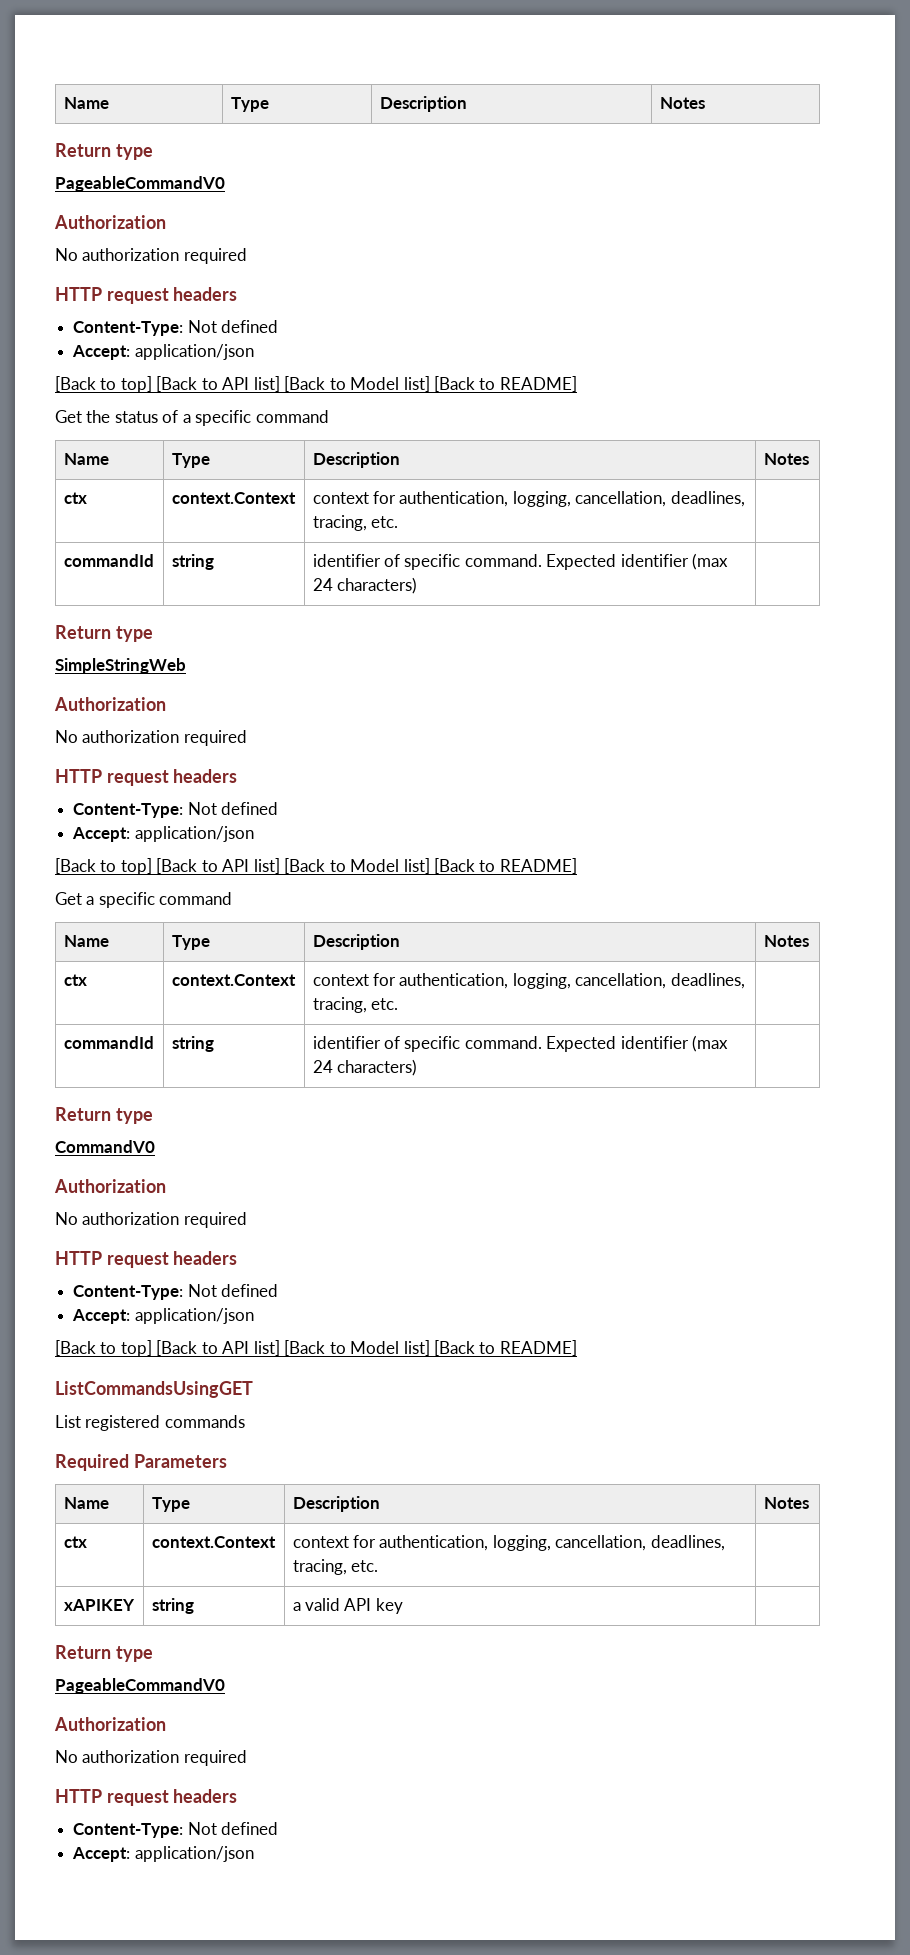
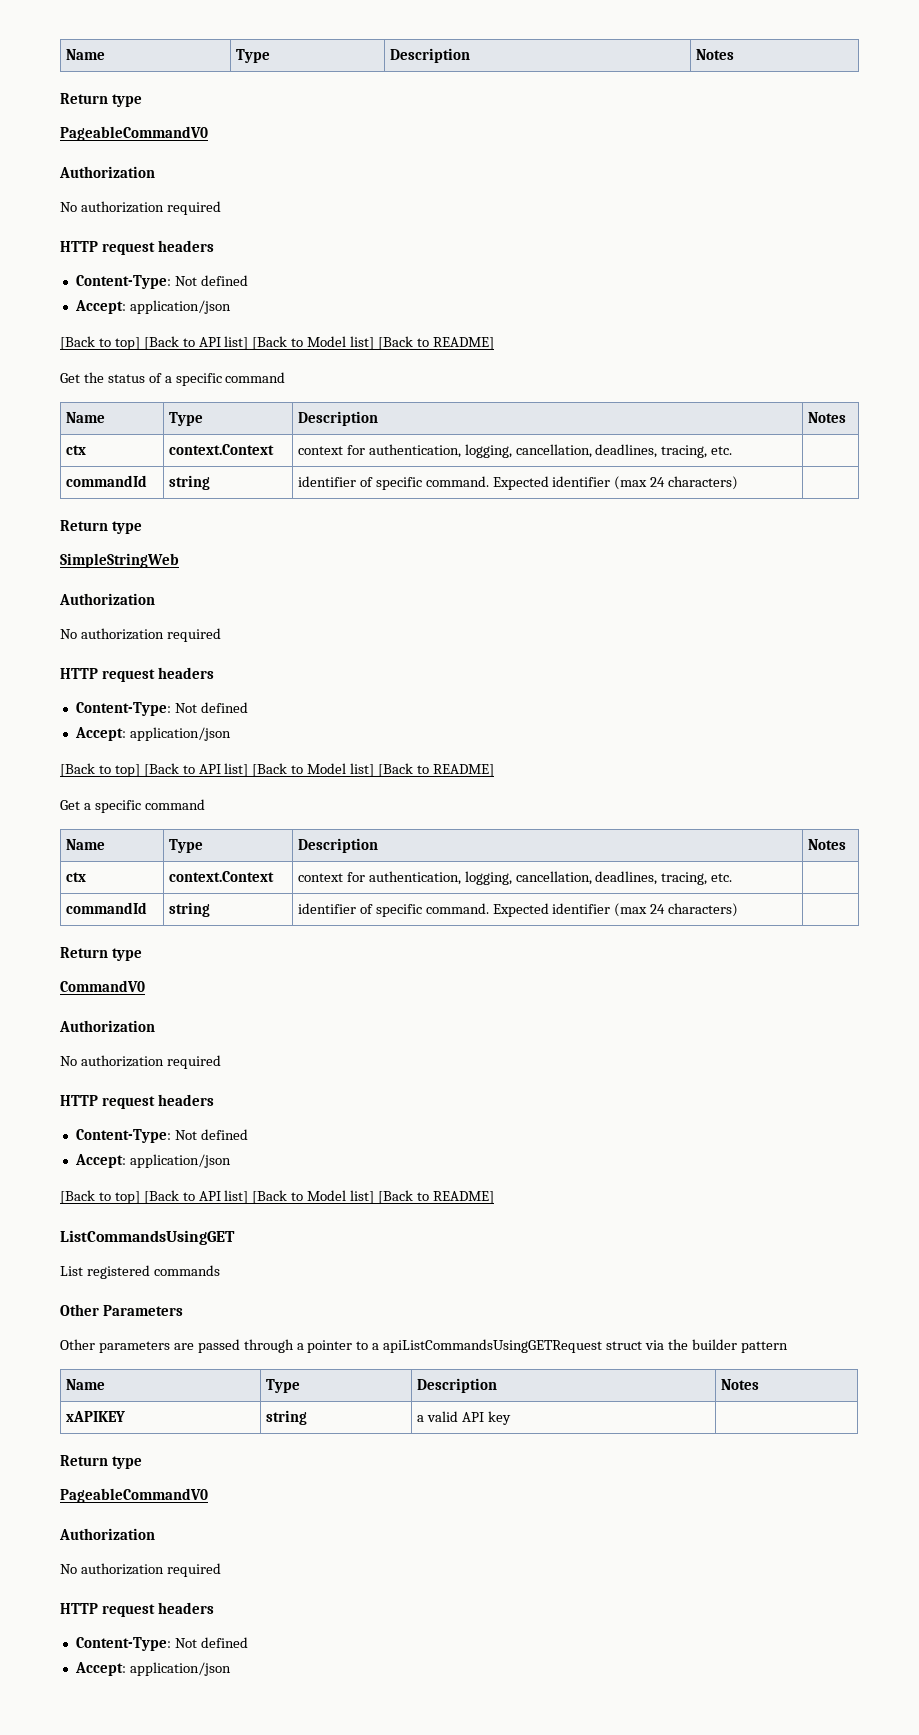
[55,1454,129,1471] Required -> [60,1304,99,1316] Other
[63,1497,109,1509] [151,1497,190,1512] [292,1496,380,1512] [763,1497,809,1509] [63,1536,87,1548] [151,1536,276,1548] [292,1535,725,1551] [292,1559,378,1575] // Name | Type | Description | Notes // ctx | context.Context | context for authentication, logging, cancellation, deadlines, tracing, etc. | -> [60,1339,788,1353] [65,1379,105,1390] [265,1379,300,1393] [416,1378,497,1393] [720,1379,759,1390] // Other parameters are passed through a pointer to a apiListCommandsUsingGETRequest struct via the builder pattern // Name | Type | Description | Notes

